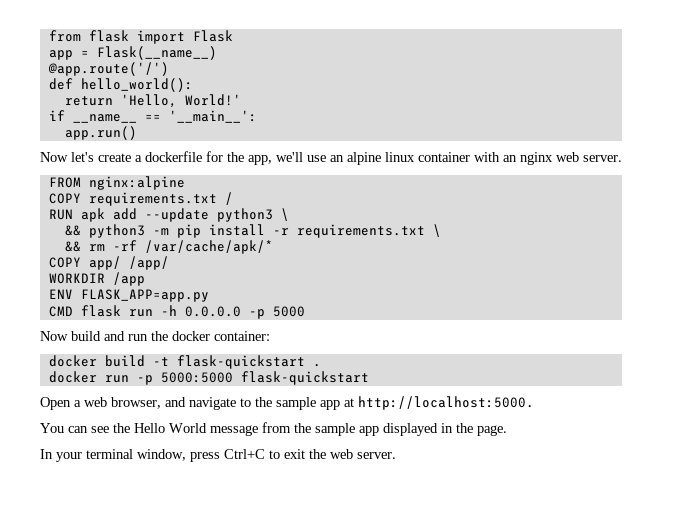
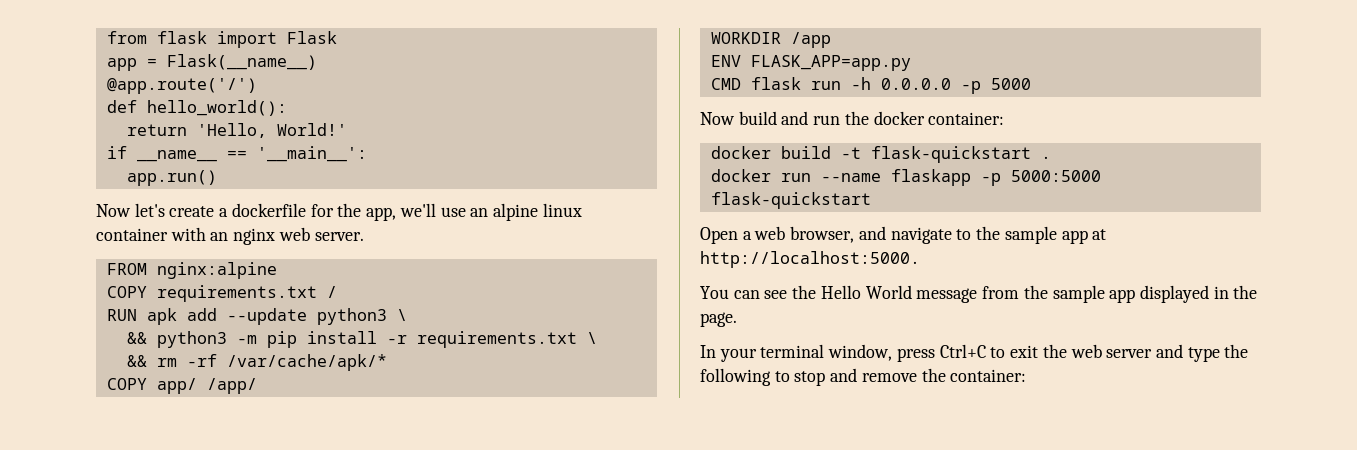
(129, 379) none -> [820,169,971,186] --name flaskapp
[357,452,396,459] server. -> [1106,344,1249,362] [700,368,1027,386] server and type the following to stop and remove the container:

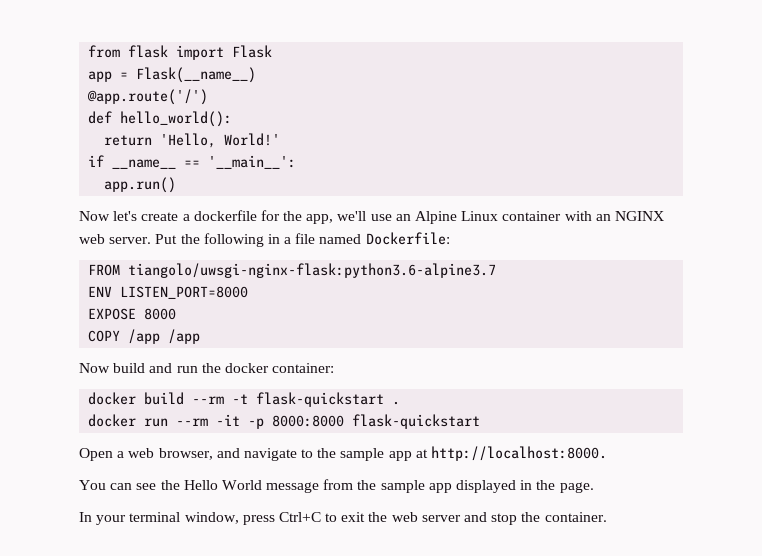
[492,203,582,221] alpine linux -> [415,211,499,224] Alpine Linux
[233,228,276,245] nginx -> [614,211,664,221] NGINX
[106,262,277,279] [106,285,337,302] [106,308,407,325] [126,331,597,348] [126,354,387,371] [106,378,257,394] [710,32,831,48] [710,55,911,71] [710,77,1031,94] // FROM nginx:alpine // COPY requirements.txt / // RUN apk add --update python3 \ // && python3 -m pip install -r requirements.txt \ // && rm -rf /var/cache/apk/* // COPY app/ /app/ // WORKDIR /app // ENV FLASK_APP=app.py // CMD flask run -h 0.0.0.0 -p 5000 -> [155,232,450,247] [88,263,497,278] [88,286,249,299] [88,308,177,320] [88,329,201,344] Put the following in a file named Dockerfile: // FROM tiangolo/uwsgi-nginx-flask:python3.6-alpine3.7 // ENV LISTEN_PORT=8000 // EXPOSE 8000 // COPY /app /app
(831, 152) none -> [192,396,225,404] --rm
[820,169,1101,186] --name flaskapp -p 5000:5000 -> [176,414,345,429] --rm -it -p 8000:8000
[700,251,920,268] http://localhost:5000. -> [431,446,608,461] http://localhost:8000.
[1187,344,1249,362] [700,368,1027,386] type the following to stop and remove the container: -> [491,512,607,525] stop the container.

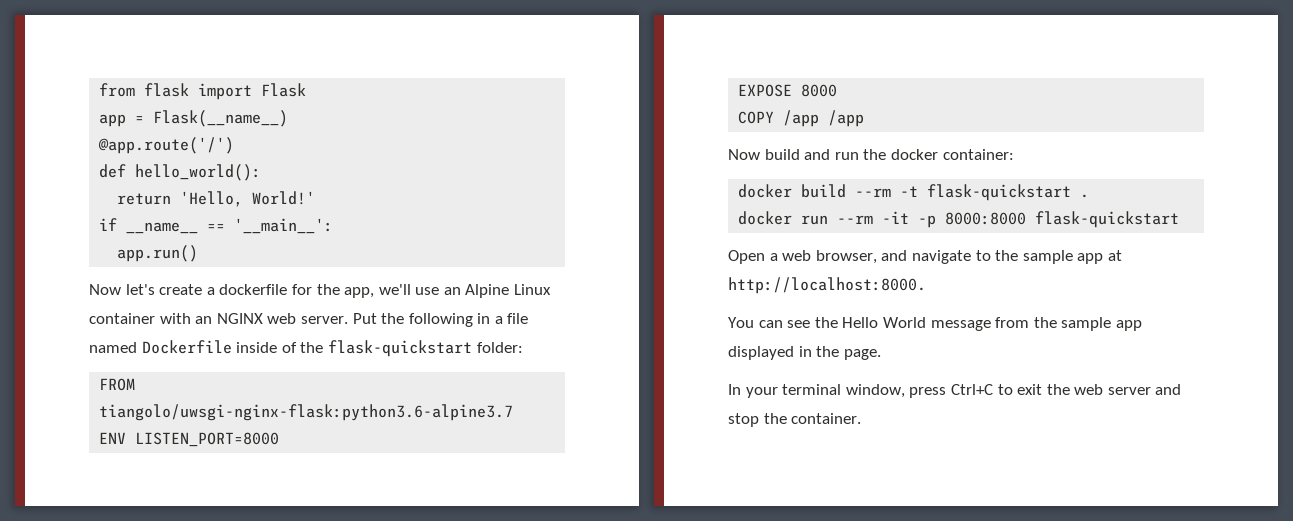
[365,232,450,245] Dockerfile: -> [141,340,523,357] Dockerfile inside of the flask-quickstart folder:

